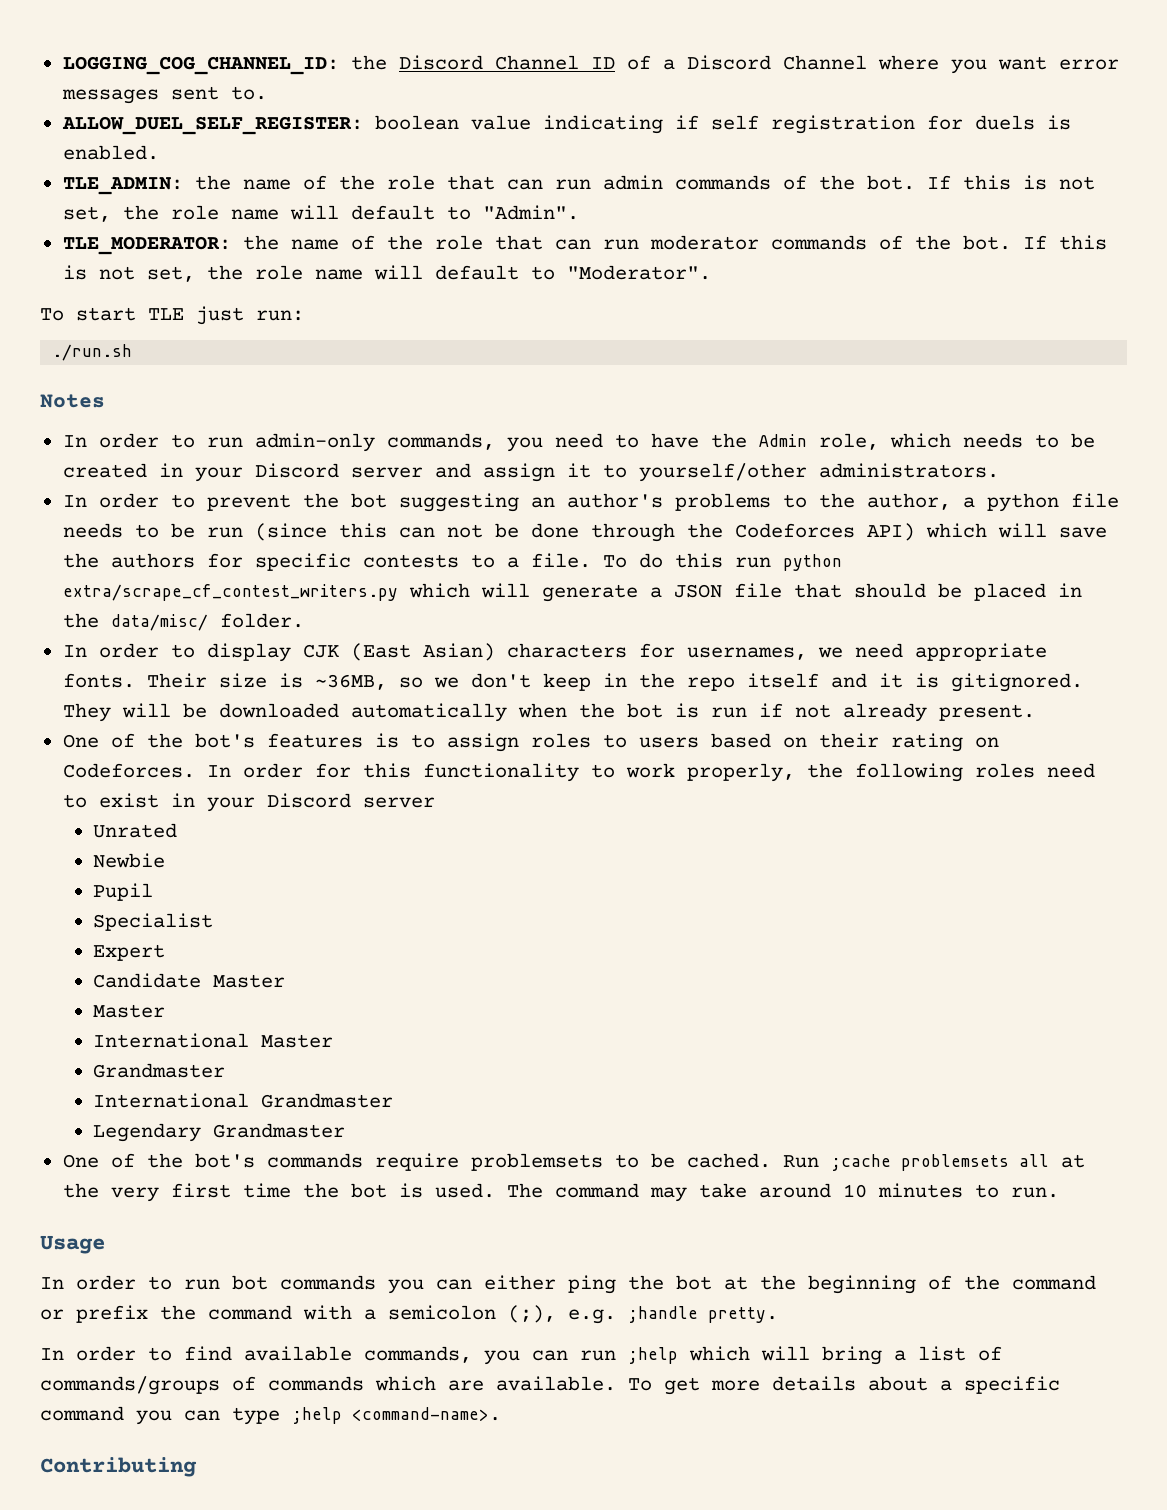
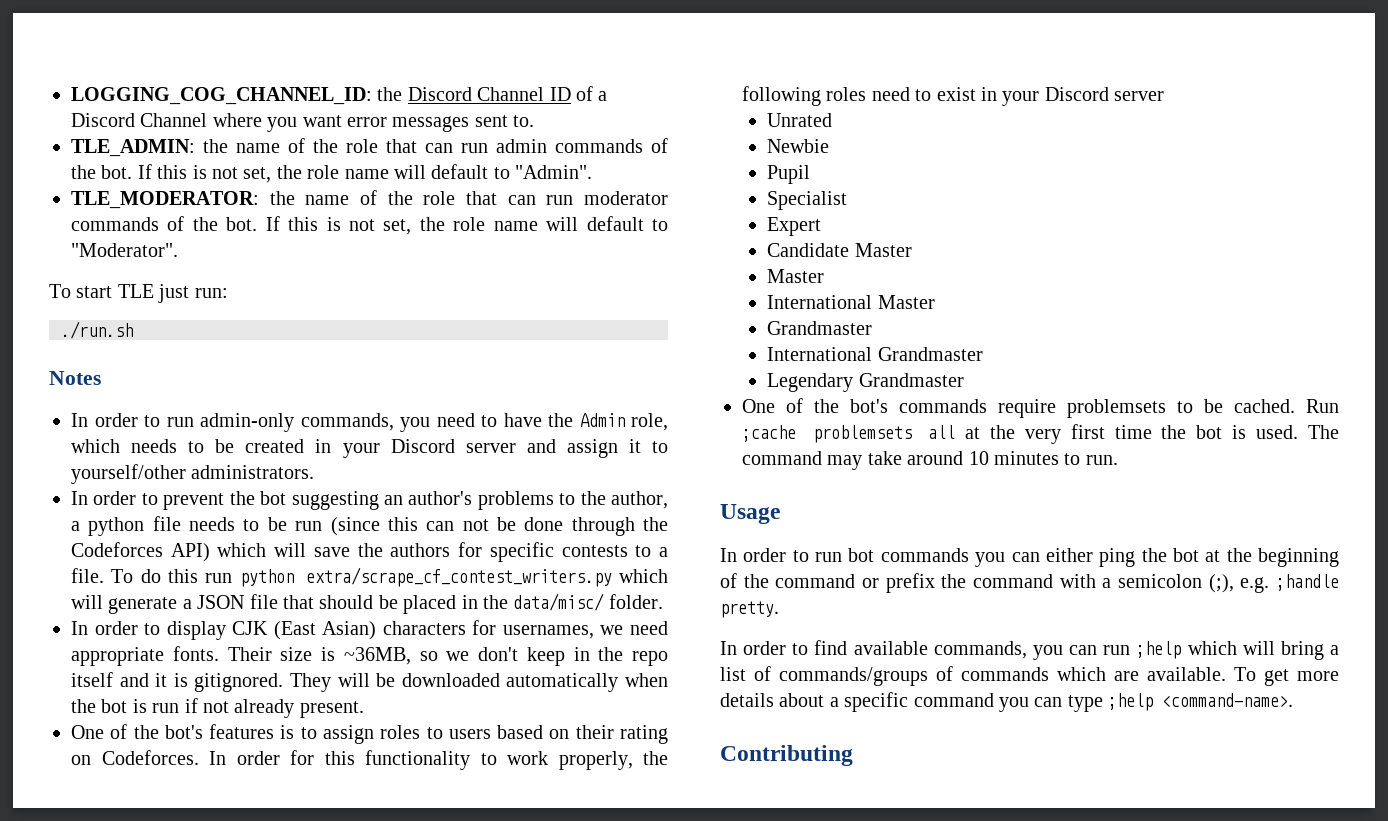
[61,115,1071,135] [62,145,159,160] // ALLOW_DUEL_SELF_REGISTER: boolean value indicating if self registration for duels is enabled. -> (535, 121) none

